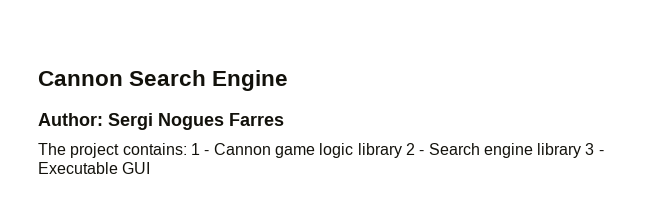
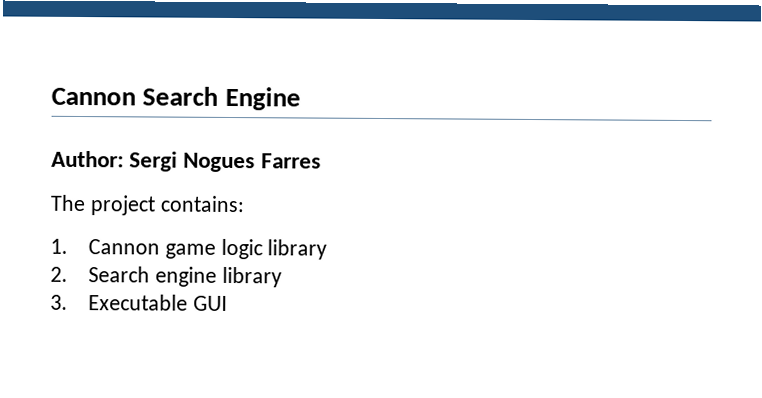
[190,143,210,155] 1 - -> [50,238,68,254] // 1.
[405,143,425,155] 2 - -> [50,266,68,282] // 2.
[585,143,604,155] 3 - -> [50,294,68,310] // 3.

